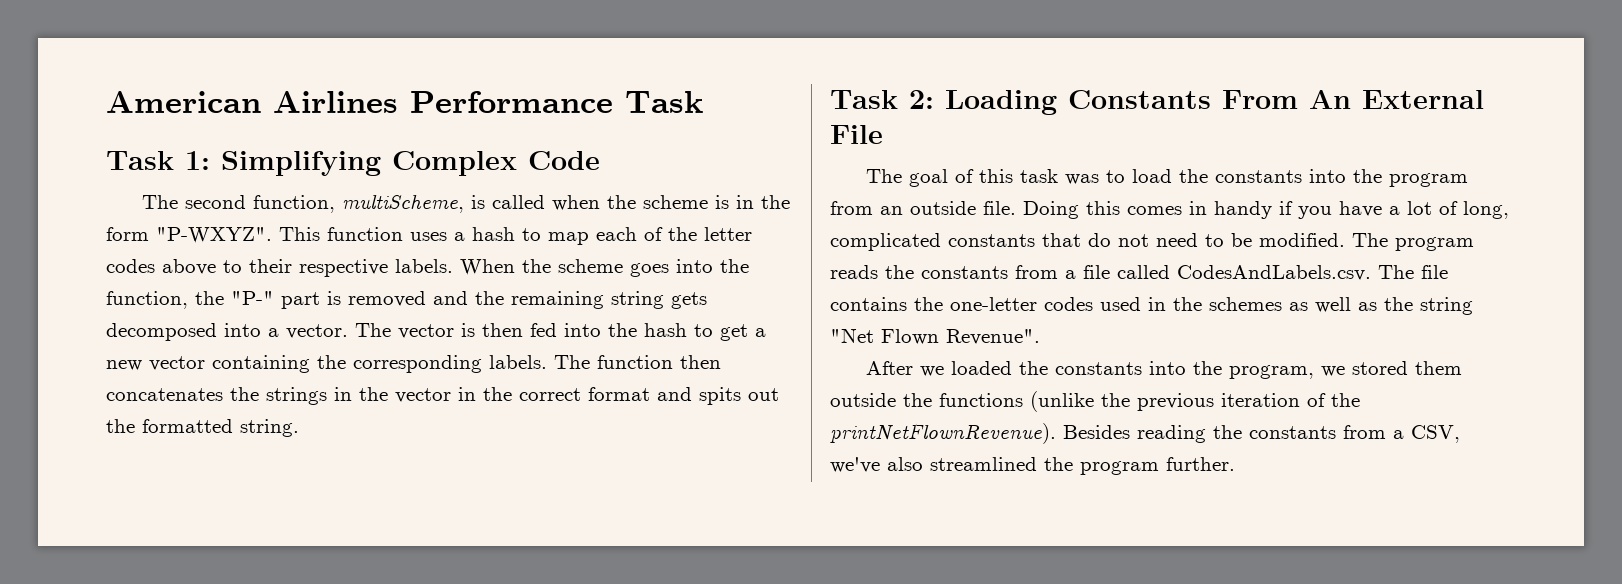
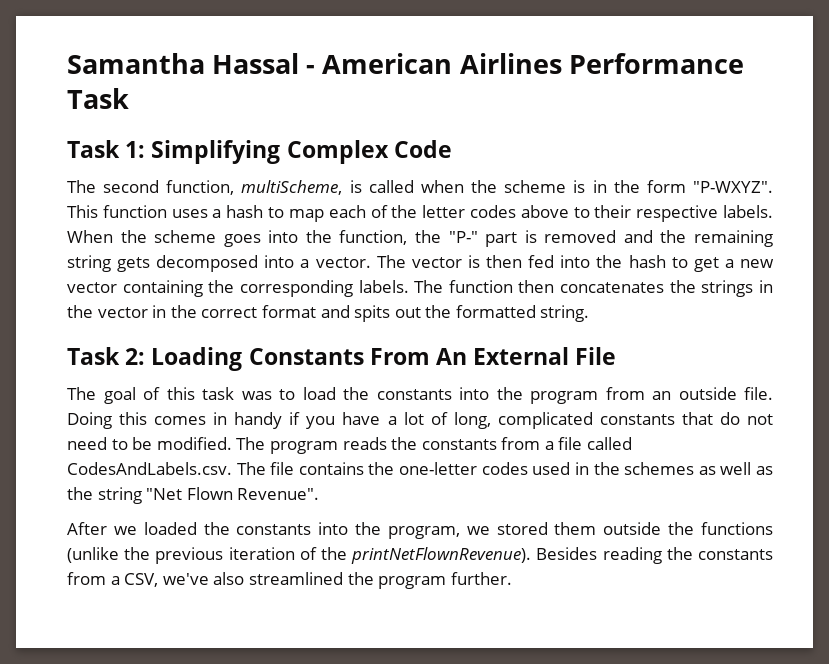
(106, 102) none -> [67,53,316,74] Samantha Hassal -

